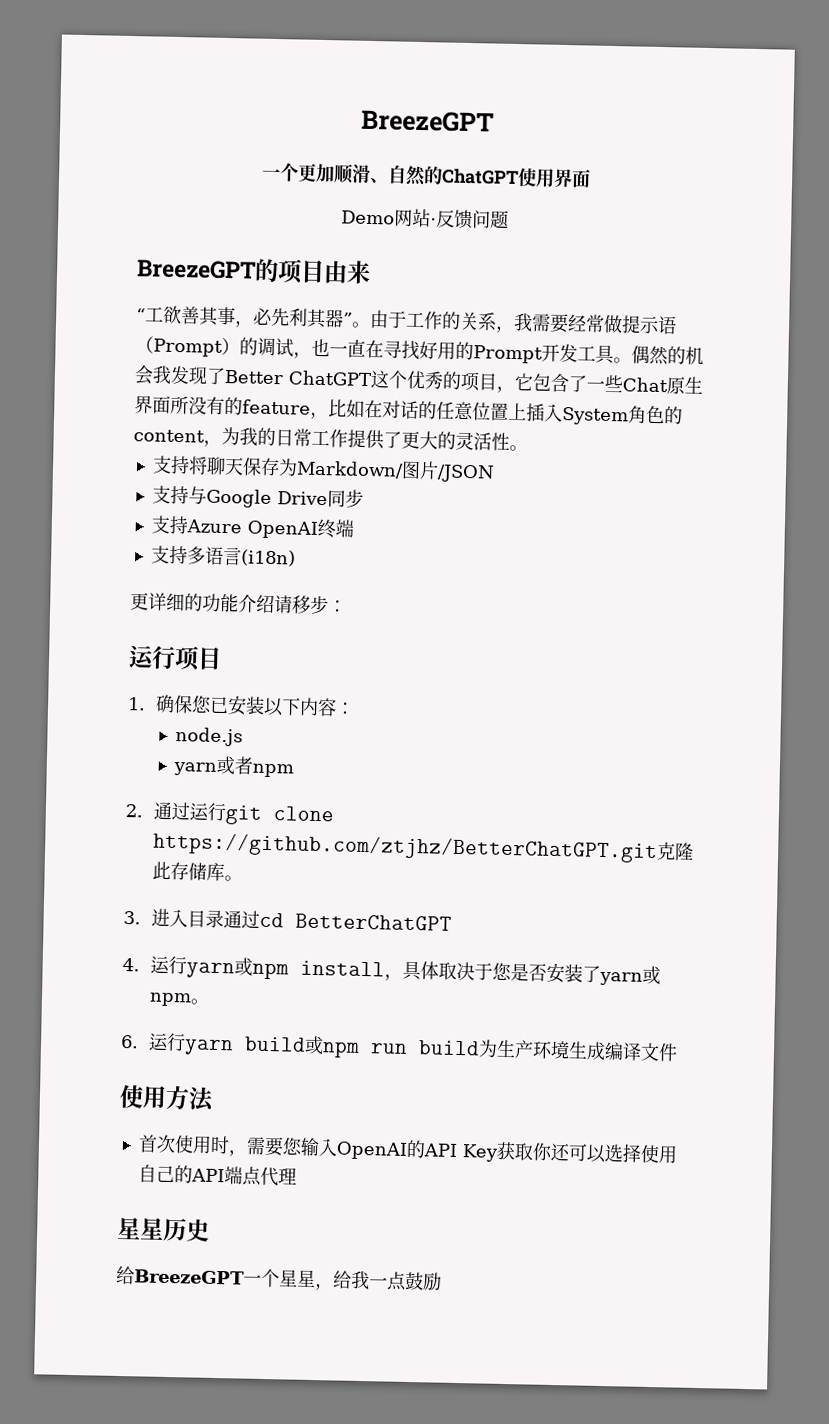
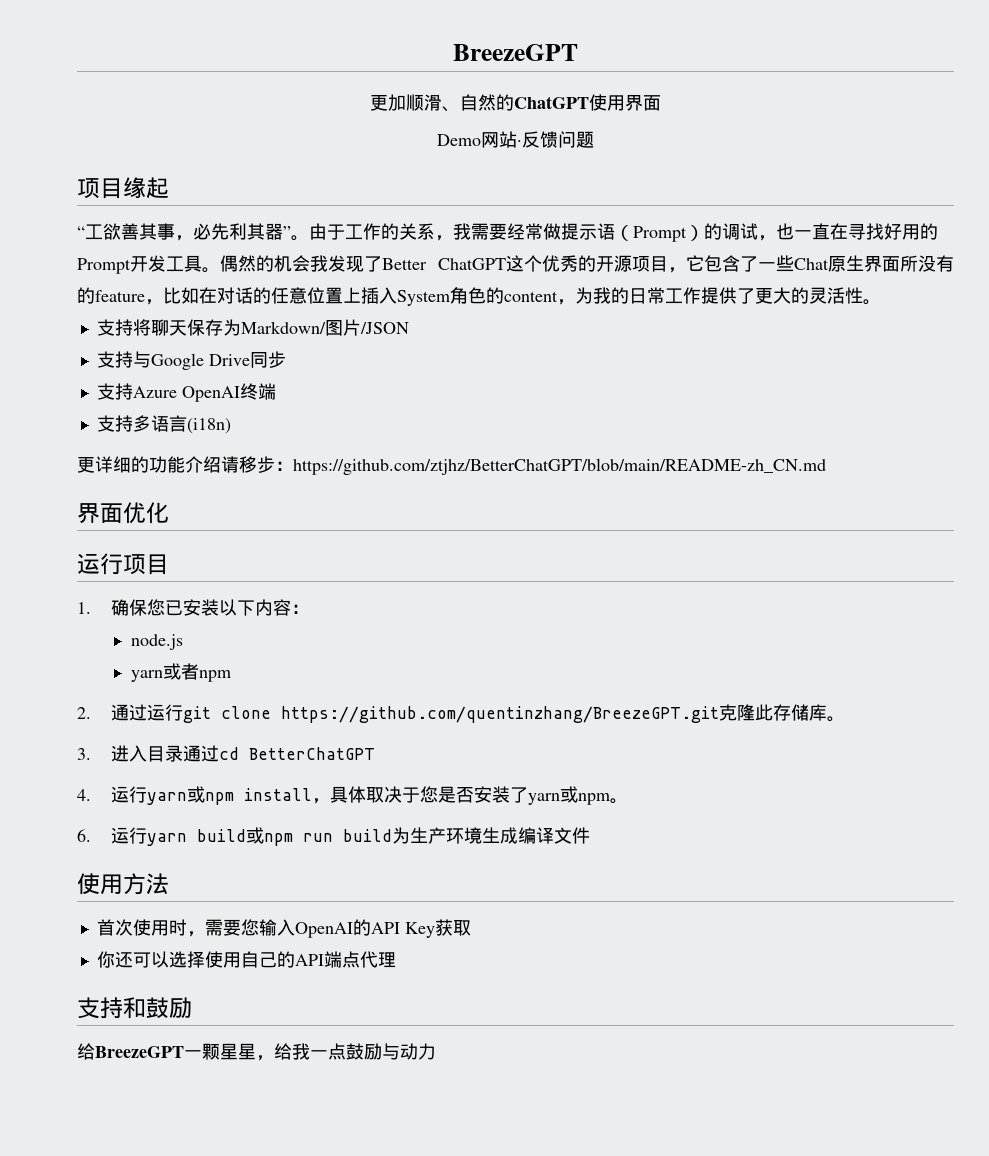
[261,163,299,182] 一个 -> (578, 52) none
[136,258,371,284] BreezeGPT的项目由来 -> [77,177,169,199] 项目缘起
(462, 380) none -> [596,255,632,272] 开源
(347, 606) none -> [293,458,826,475] [77,502,169,524] https://github.com/ztjhz/BetterChatGPT/blob/main/README-zh_CN.md // 界面优化
[153,831,659,864] https://github.com/ztjhz/BetterChatGPT.git -> [280,706,719,723] https://github.com/quentinzhang/BreezeGPT.git
(534, 1151) none -> (471, 928) //
[116,1216,210,1242] 星星历史 -> [77,997,192,1019] 支持和鼓励
[261,1268,280,1288] 个 -> [202,1043,220,1060] 颗
(442, 1281) none -> [382,1043,436,1060] 与动力

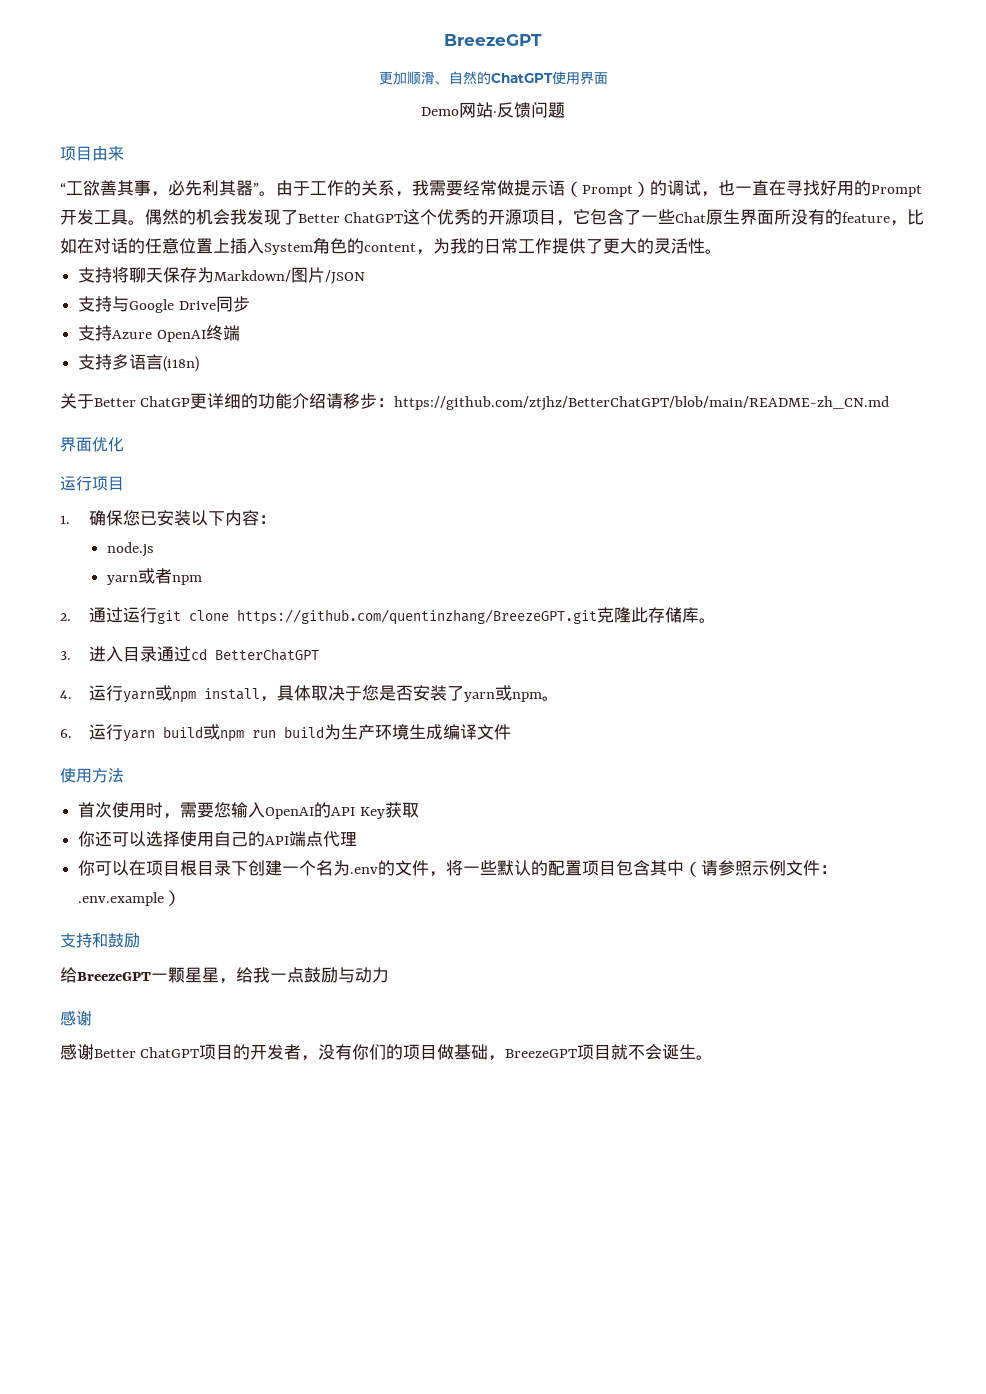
[123,177,169,199] 缘起 -> [92,146,124,161] 由来
(231, 426) none -> [60,393,191,409] 关于Better ChatGP
(396, 960) none -> [78,860,838,877] [78,890,182,906] // 你可以在项目根目录下创建一个名为.env的文件，将一些默认的配置项目包含其中（请参照示例文件：.env.example）
(436, 1051) none -> [60,1010,92,1026] [60,1044,714,1061] // 感谢 // 感谢Better ChatGPT项目的开发者，没有你们的项目做基础，BreezeGPT项目就不会诞生。

